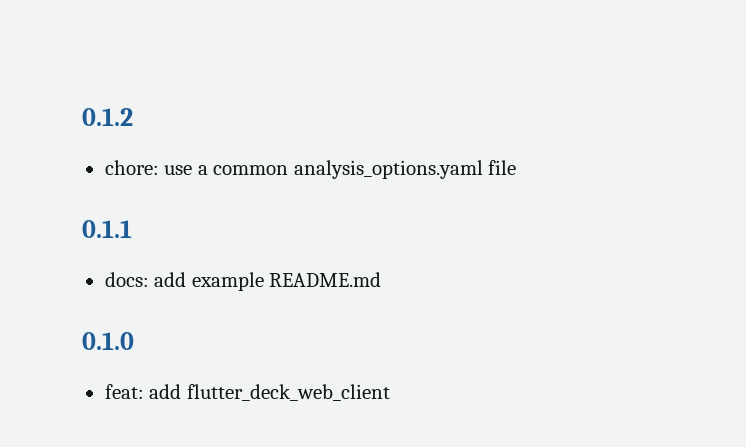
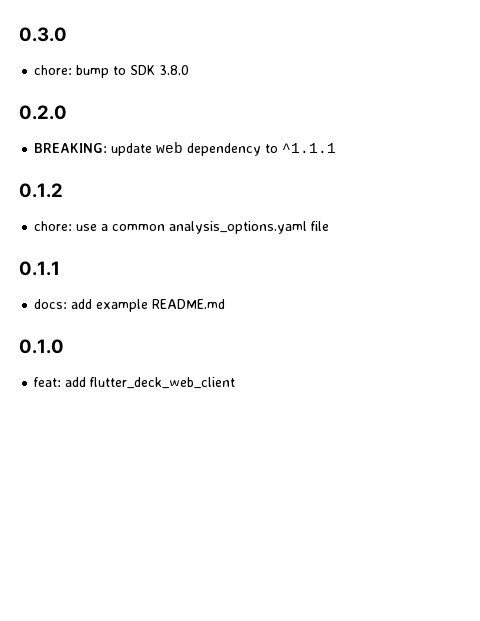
(82, 117) none -> [19,27,67,42] [34,65,190,78] [19,105,67,120] [34,142,337,156] 0.3.0 // chore: bump to SDK 3.8.0 // 0.2.0 // BREAKING: update web dependency to ^1.1.1 //

